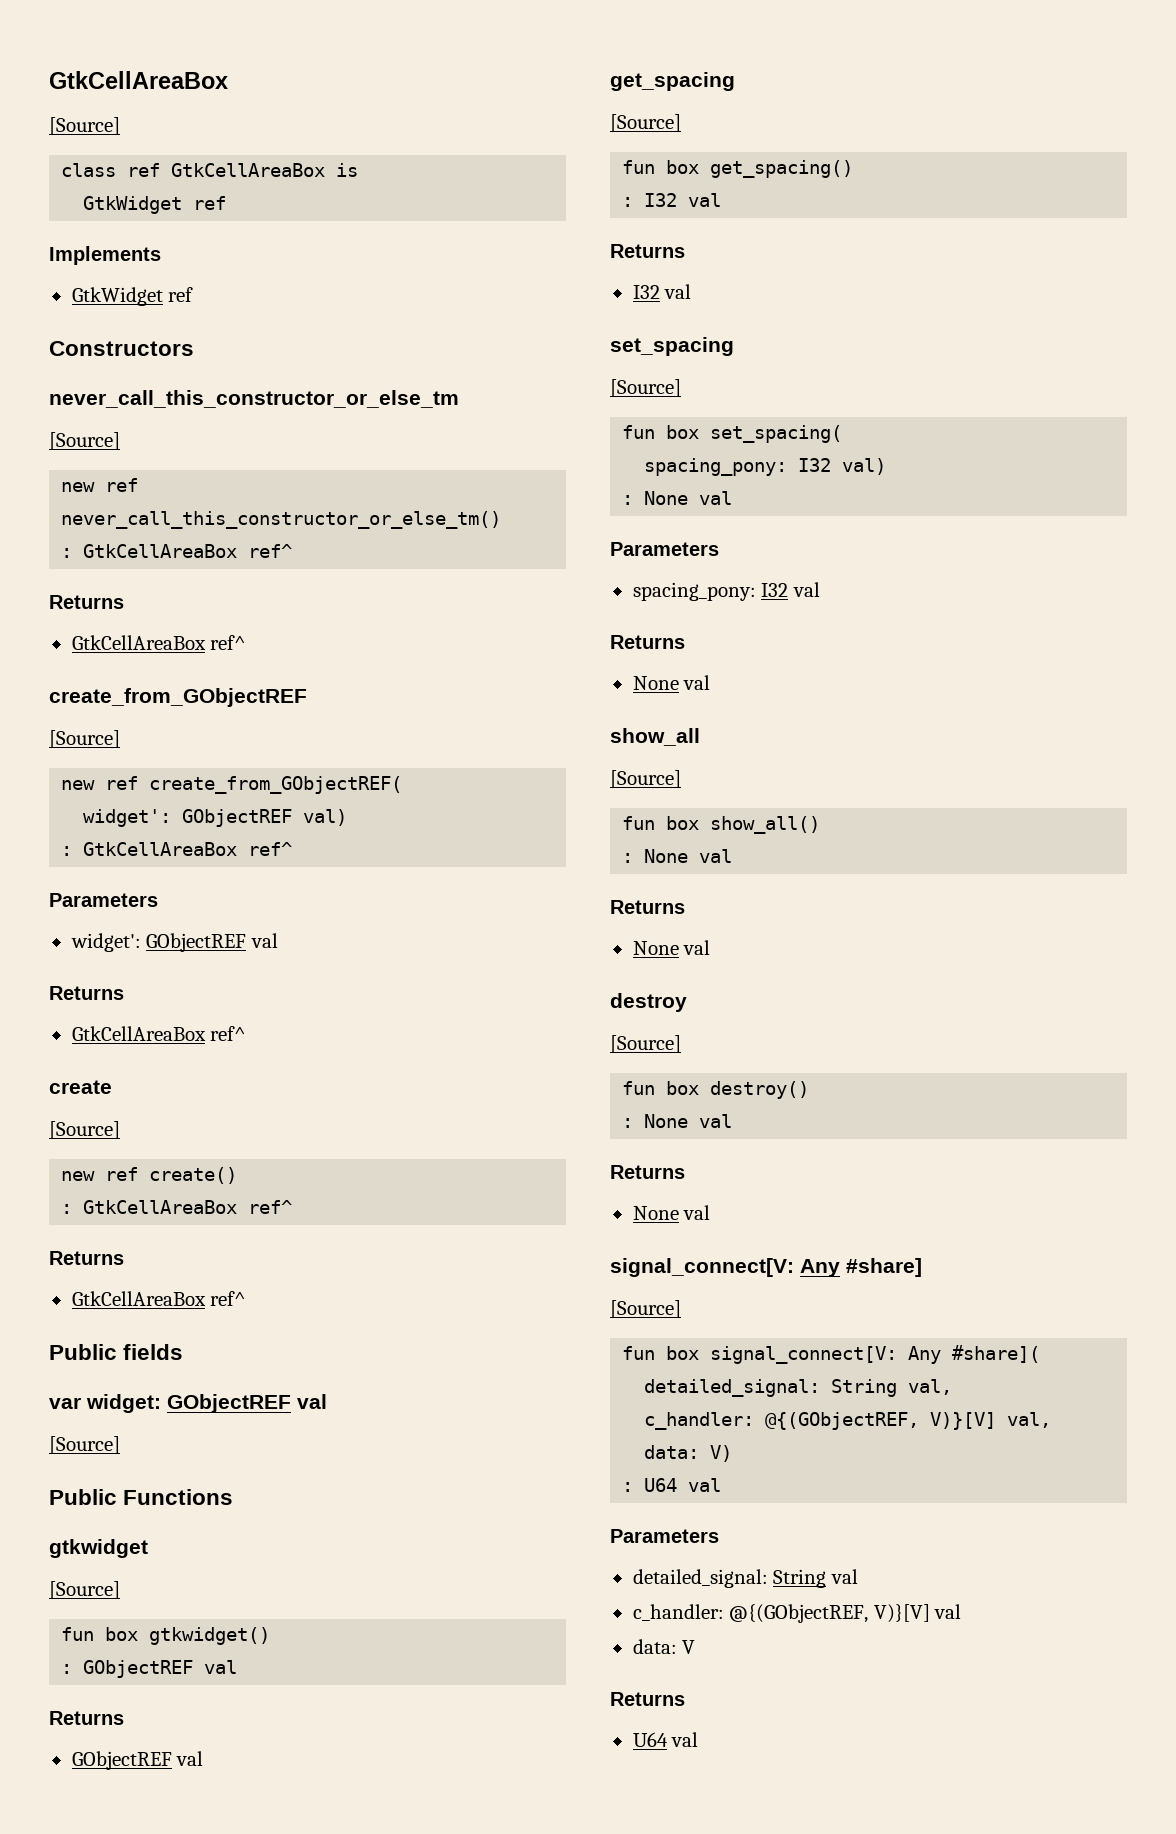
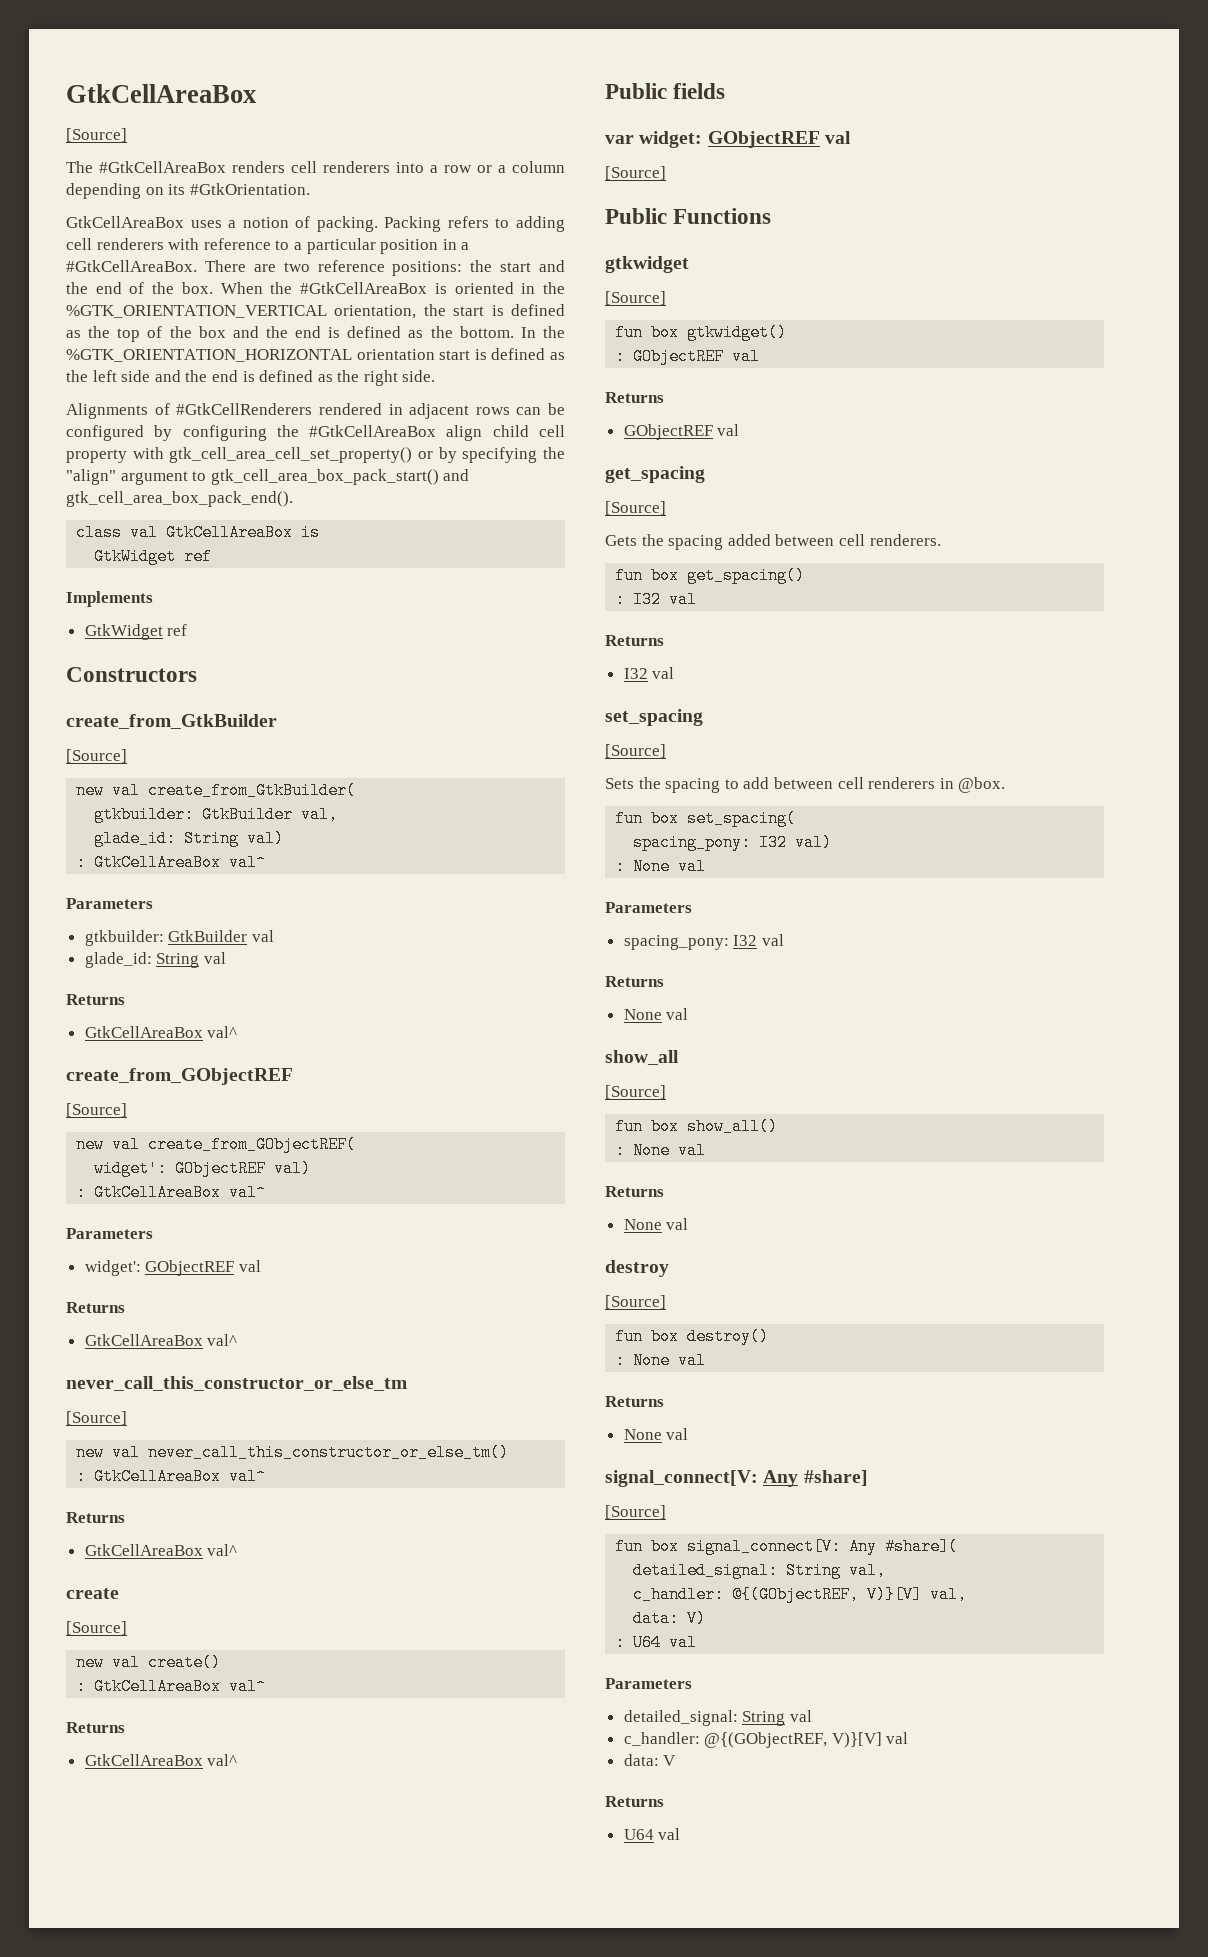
(120, 126) none -> [66,161,565,173] [66,183,310,199] [66,216,565,232] [66,238,470,254] [66,260,565,276] [66,282,565,294] [66,304,565,319] [66,326,565,342] [66,348,566,362] [66,370,436,386] [66,403,565,419] [66,425,565,441] [66,447,565,463] [66,469,470,485] [66,491,293,507] // The #GtkCellAreaBox renders cell renderers into a row or a column depending on its #GtkOrientation. // GtkCellAreaBox uses a notion of packing. Packing refers to adding cell renderers with reference to a particular position in a #GtkCellAreaBox. There are two reference positions: the start and the end of the box. When the #GtkCellAreaBox is oriented in the %GTK_ORIENTATION_VERTICAL orientation, the start is defined as the top of the box and the end is defined as the bottom. In the %GTK_ORIENTATION_HORIZONTAL orientation start is defined as the left side and the end is defined as the right side. // Alignments of #GtkCellRenderers rendered in adjacent rows can be configured by configuring the #GtkCellAreaBox align child cell property with gtk_cell_area_cell_set_property() or by specifying the "align" argument to gtk_cell_area_box_pack_start() and gtk_cell_area_box_pack_end().
[127,163,161,177] ref -> [130,524,159,541] val
[49,390,459,408] [49,432,120,450] [61,478,139,492] [61,511,502,529] [61,544,293,558] [49,595,124,609] [71,635,247,650] never_call_this_constructor_or_else_tm // [Source] // new ref never_call_this_constructor_or_else_tm() // : GtkCellAreaBox ref^ // Returns // GtkCellAreaBox ref^ -> [66,714,277,729] [66,749,127,763] [76,782,357,799] [94,806,339,823] [94,830,285,847] [76,854,267,871] [66,898,153,909] [84,930,274,946] [84,952,226,968] [66,994,125,1005] [84,1026,238,1038] create_from_GtkBuilder // [Source] // new val create_from_GtkBuilder( // gtkbuilder: GtkBuilder val, // glade_id: String val) // : GtkCellAreaBox val^ // Parameters // gtkbuilder: GtkBuilder val // glade_id: String val // Returns // GtkCellAreaBox val^
[105,776,139,790] ref -> [112,1136,141,1153] val
[248,842,293,856] ref^ -> [229,1184,267,1201] val^
[210,1026,247,1041] ref^ -> [207,1334,238,1346] [66,1376,407,1391] [66,1411,127,1425] [76,1444,510,1461] [76,1468,267,1485] [66,1512,125,1523] [84,1544,238,1556] val^ // never_call_this_constructor_or_else_tm // [Source] // new val never_call_this_constructor_or_else_tm() // : GtkCellAreaBox val^ // Returns // GtkCellAreaBox val^
[105,1167,139,1181] ref -> [112,1654,141,1671] val
[248,1200,293,1214] [49,1251,124,1265] [71,1291,247,1306] ref^ // Returns // GtkCellAreaBox ref^ -> [229,1678,267,1695] [66,1722,125,1733] [84,1754,238,1766] val^ // Returns // GtkCellAreaBox val^
(681, 123) none -> [605,534,941,550] // Gets the spacing added between cell renderers.
(681, 388) none -> [605,777,1006,793] // Sets the spacing to add between cell renderers in @box.

